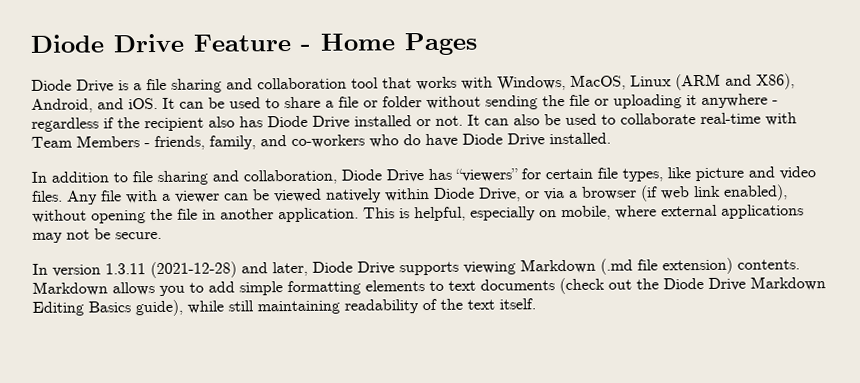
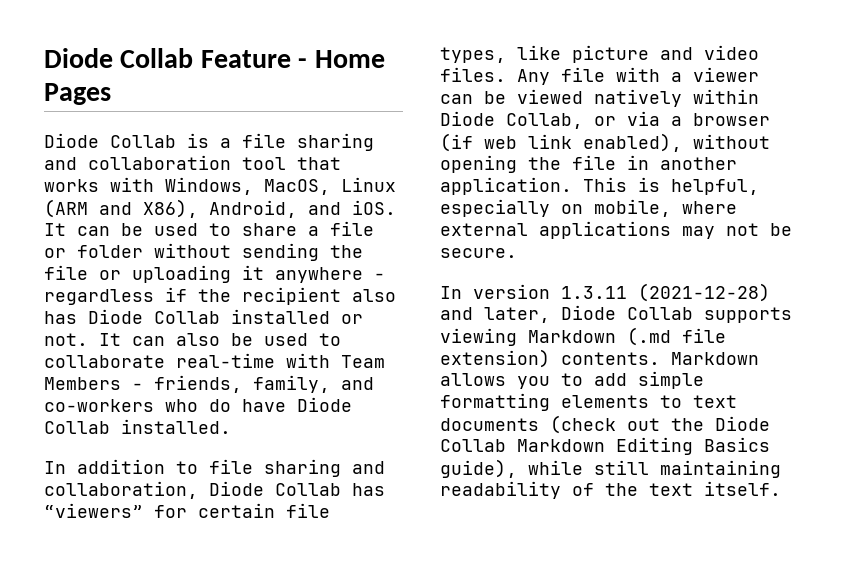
[30,33,184,53] Diode Drive -> [44,48,194,68] Diode Collab
[76,79,114,93] Drive -> [110,135,176,148] Collab
[312,115,350,129] Drive -> [154,311,220,324] Collab
[507,133,545,147] Drive -> [44,421,110,434] Collab
[386,169,424,183] Drive -> [275,483,341,496] Collab
[478,187,521,202] Drive, -> [506,113,583,129] Collab,
[357,261,395,275] Drive -> [627,307,693,320] Collab
[708,277,746,291] Drive -> [440,439,506,452] Collab

